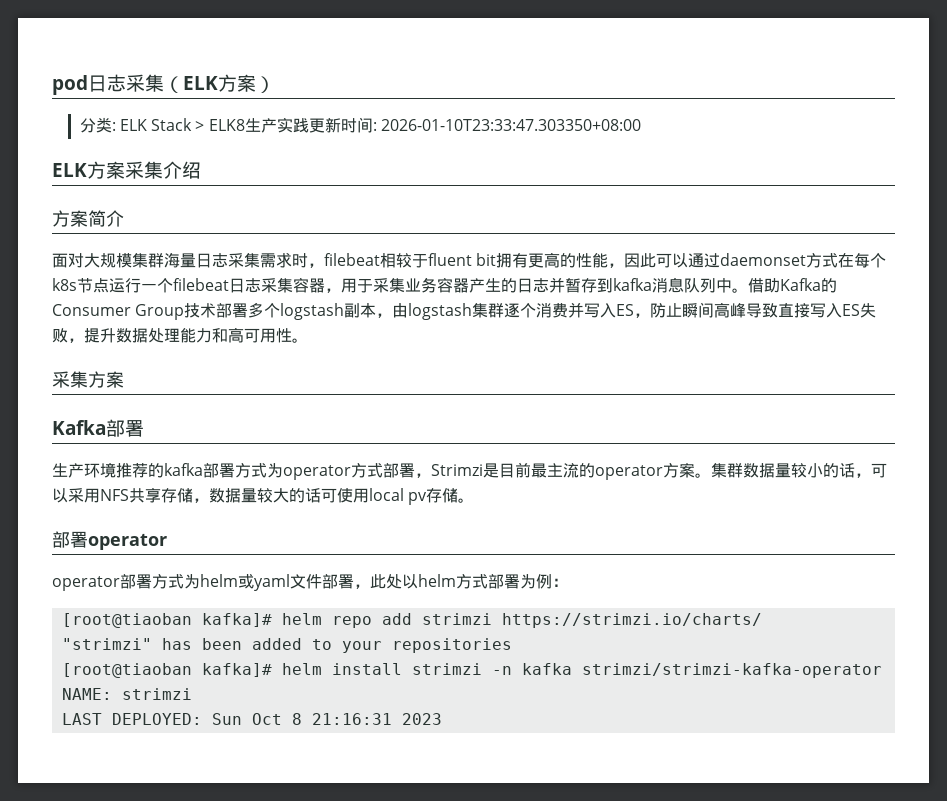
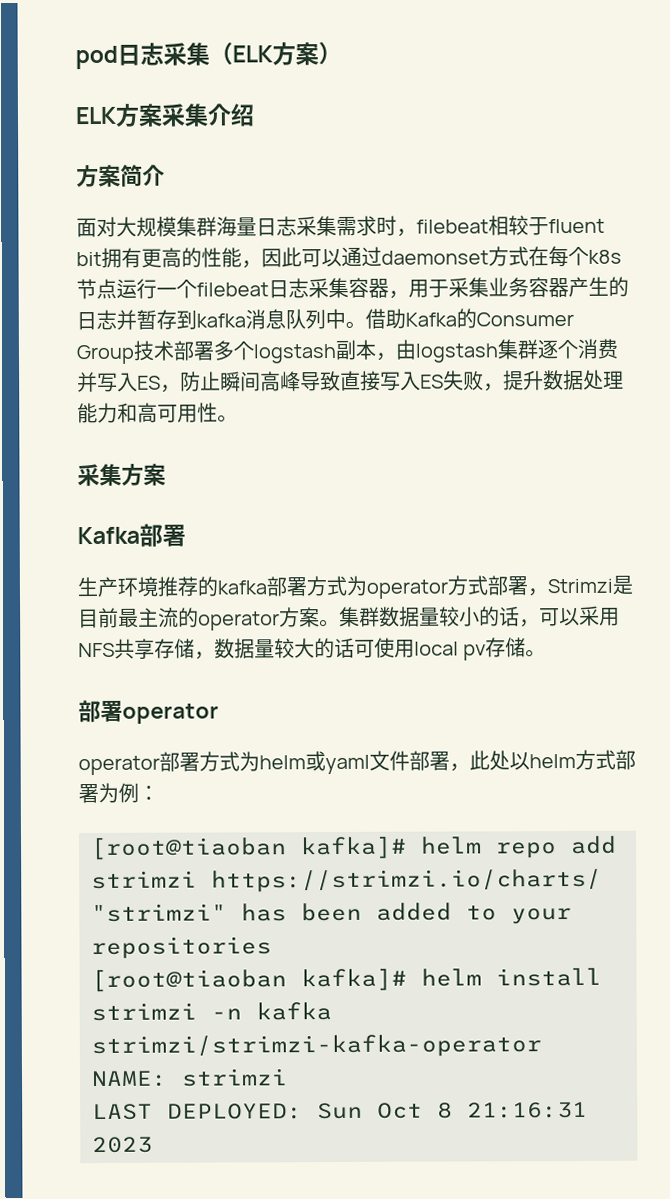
[79,117,642,133] // 分类: ELK Stack > ELK8生产实践更新时间: 2026-01-10T23:33:47.303350+08:00 -> (342, 53) none

